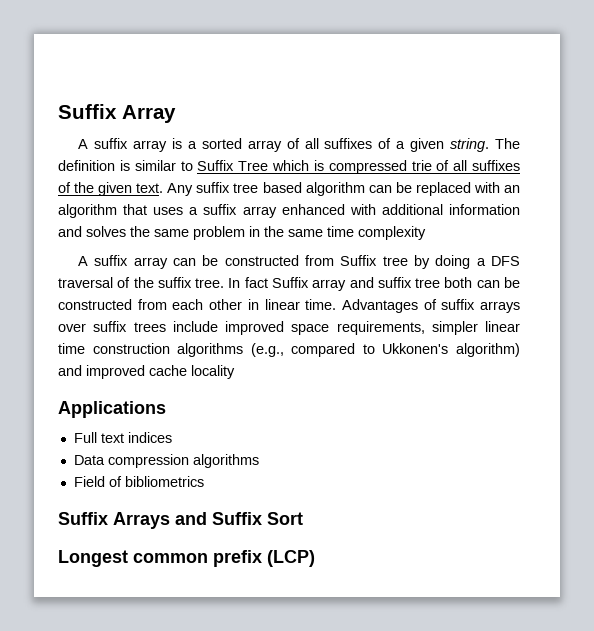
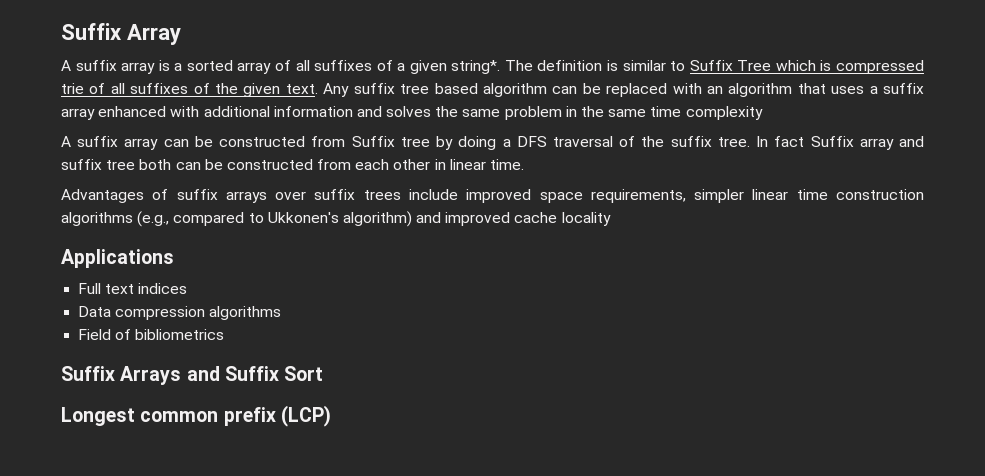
[450,138,490,152] string. -> [451,60,501,74] string*.
(337, 304) none -> (525, 164) //

